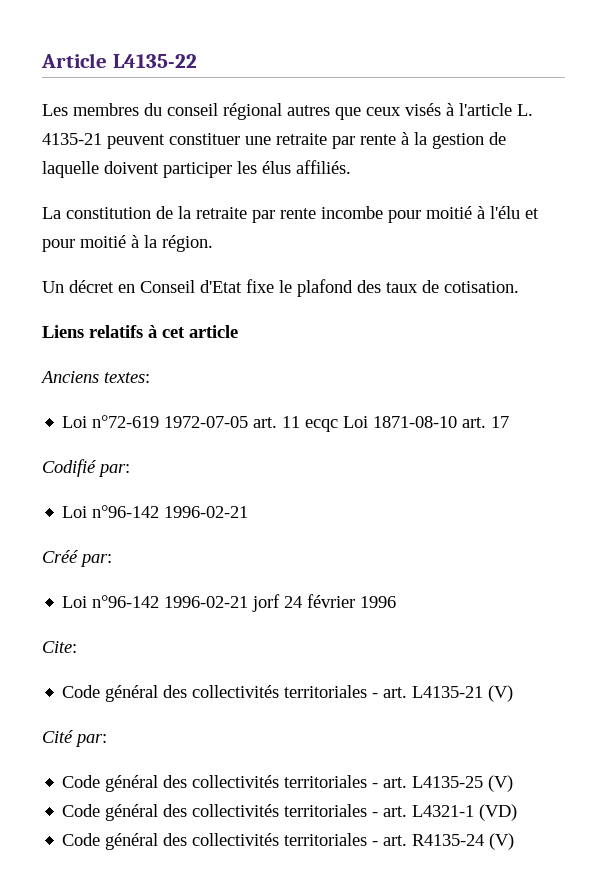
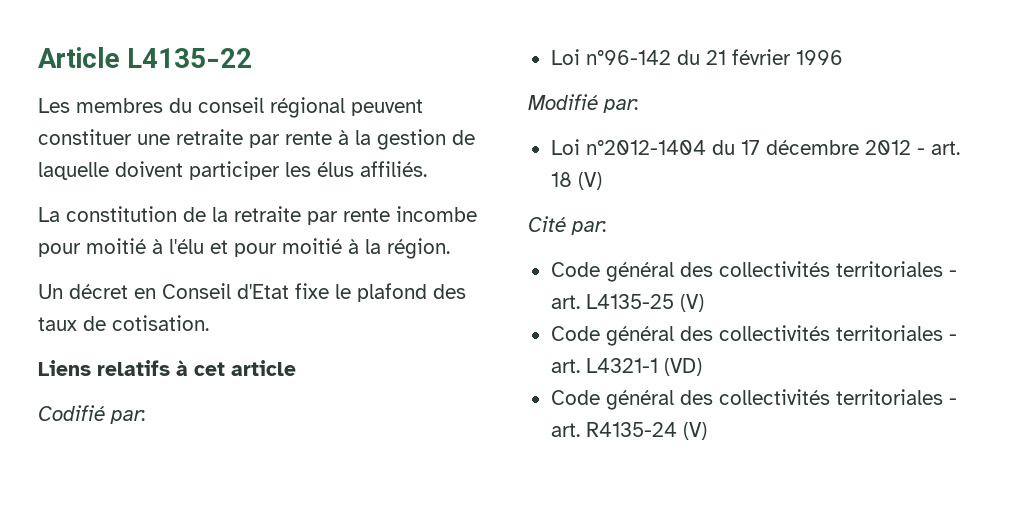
[287,103,533,120] [42,133,102,145] autres que ceux visés à l'article L. 4135-21 -> (345, 107) none
[40,371,150,383] [62,415,510,432] [42,459,130,477] [62,505,249,518] [42,550,112,567] [62,594,397,612] [42,641,77,653] [62,685,484,702] Anciens textes: // Loi n°72-619 1972-07-05 art. 11 ecqc Loi 1871-08-10 art. 17 // Codifié par: // Loi n°96-142 1996-02-21 // Créé par: // Loi n°96-142 1996-02-21 jorf 24 février 1996 // Cite: // Code général des collectivités territoriales - art. L4135-21 -> [38,405,145,424] [550,49,843,65] [528,94,638,113] [550,139,960,155] [550,172,572,187] Codifié par: // Loi n°96-142 du 21 février 1996 // Modifié par: // Loi n°2012-1404 du 17 décembre 2012 - art. 18

